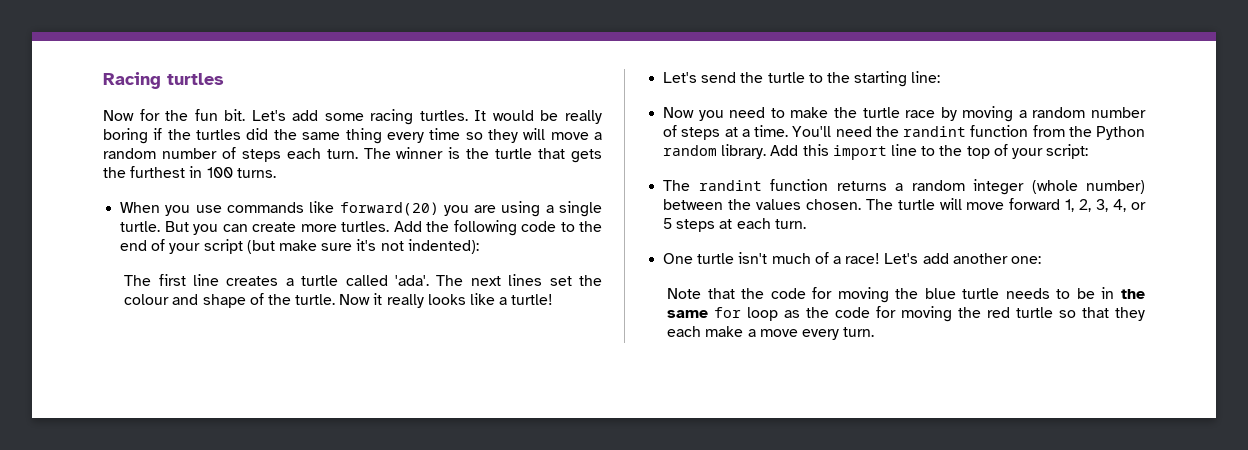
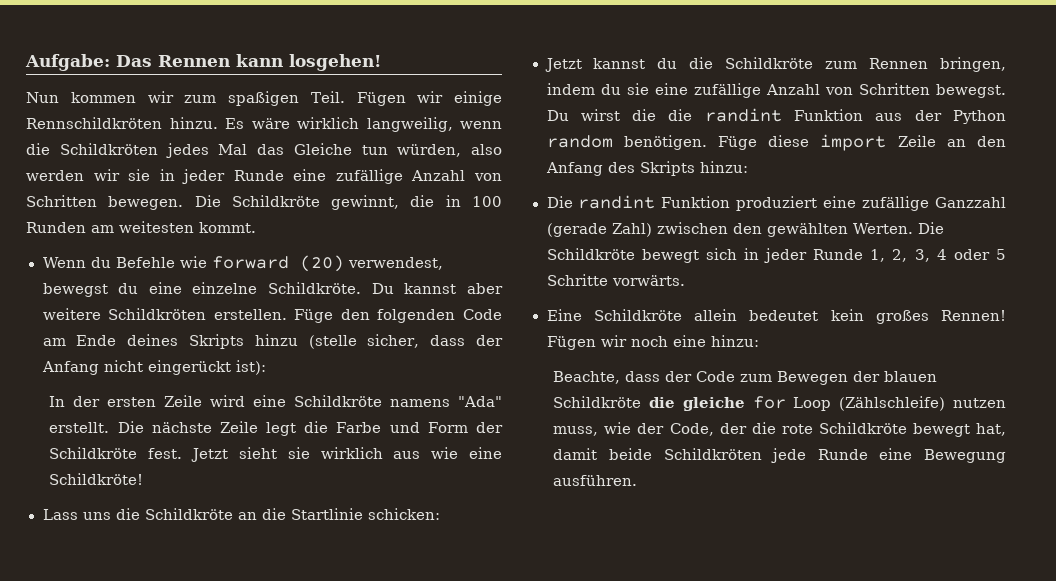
[103,72,224,89] [103,109,602,125] [103,128,602,144] [103,147,602,163] [103,166,276,178] [120,201,602,217] [120,220,602,236] [120,239,479,254] [124,274,602,286] [124,293,554,308] [663,71,941,87] [663,106,1146,122] [663,125,1145,140] [663,144,1089,160] [663,179,1145,195] [663,198,1146,212] [663,218,806,232] [663,252,1041,264] [667,287,1145,303] [667,306,1145,322] [667,326,875,340] Racing turtles // Now for the fun bit. Let's add some racing turtles. It would be really boring if the turtles did the same thing every time so they will move a random number of steps each turn. The winner is the turtle that gets the furthest in 100 turns. // When you use commands like forward(20) you are using a single turtle. But you can create more turtles. Add the following code to the end of your script (but make sure it's not indented): // The first line creates a turtle called 'ada'. The next lines set the colour and shape of the turtle. Now it really looks like a turtle! // Let's send the turtle to the starting line: // Now you need to make the turtle race by moving a random number of steps at a time. You'll need the randint function from the Python random library. Add this import line to the top of your script: // The randint function returns a random integer (whole number) between the values chosen. The turtle will move forward 1, 2, 3, 4, or 5 steps at each turn. // One turtle isn't much of a race! Let's add another one: // Note that the code for moving the blue turtle needs to be in the same for loop as the code for moving the red turtle so that they each make a move every turn. -> [25,54,381,71] [26,91,502,106] [26,117,502,132] [26,143,502,158] [26,169,502,184] [26,195,502,210] [26,221,256,233] [42,255,444,272] [42,282,504,297] [42,308,502,323] [42,334,503,349] [41,360,266,375] [49,395,502,407] [49,421,504,436] [49,447,502,462] [49,473,144,485] [42,508,440,520] [544,57,1006,72] [546,83,1006,98] [546,108,1006,124] [546,134,1006,151] [545,161,748,176] [546,195,1006,211] [546,222,945,237] [546,248,1006,263] [546,274,685,286] [546,309,1006,324] [546,335,759,350] [553,371,938,385] [553,396,1006,411] [553,422,1006,437] [553,448,1006,463] [553,475,638,486] Aufgabe: Das Rennen kann losgehen! // Nun kommen wir zum spaßigen Teil. Fügen wir einige Rennschildkröten hinzu. Es wäre wirklich langweilig, wenn die Schildkröten jedes Mal das Gleiche tun würden, also werden wir sie in jeder Runde eine zufällige Anzahl von Schritten bewegen. Die Schildkröte gewinnt, die in 100 Runden am weitesten kommt. // Wenn du Befehle wie forward (20) verwendest, bewegst du eine einzelne Schildkröte. Du kannst aber weitere Schildkröten erstellen. Füge den folgenden Code am Ende deines Skripts hinzu (stelle sicher, dass der Anfang nicht eingerückt ist): // In der ersten Zeile wird eine Schildkröte namens "Ada" erstellt. Die nächste Zeile legt die Farbe und Form der Schildkröte fest. Jetzt sieht sie wirklich aus wie eine Schildkröte! // Lass uns die Schildkröte an die Startlinie schicken: // Jetzt kannst du die Schildkröte zum Rennen bringen, indem du sie eine zufällige Anzahl von Schritten bewegst. Du wirst die die randint Funktion aus der Python random benötigen. Füge diese import Zeile an den Anfang des Skripts hinzu: // Die randint Funktion produziert eine zufällige Ganzzahl (gerade Zahl) zwischen den gewählten Werten. Die Schildkröte bewegt sich in jeder Runde 1, 2, 3, 4 oder 5 Schritte vorwärts. // Eine Schildkröte allein bedeutet kein großes Rennen! Fügen wir noch eine hinzu: // Beachte, dass der Code zum Bewegen der blauen Schildkröte die gleiche for Loop (Zählschleife) nutzen muss, wie der Code, der die rote Schildkröte bewegt hat, damit beide Schildkröten jede Runde eine Bewegung ausführen.

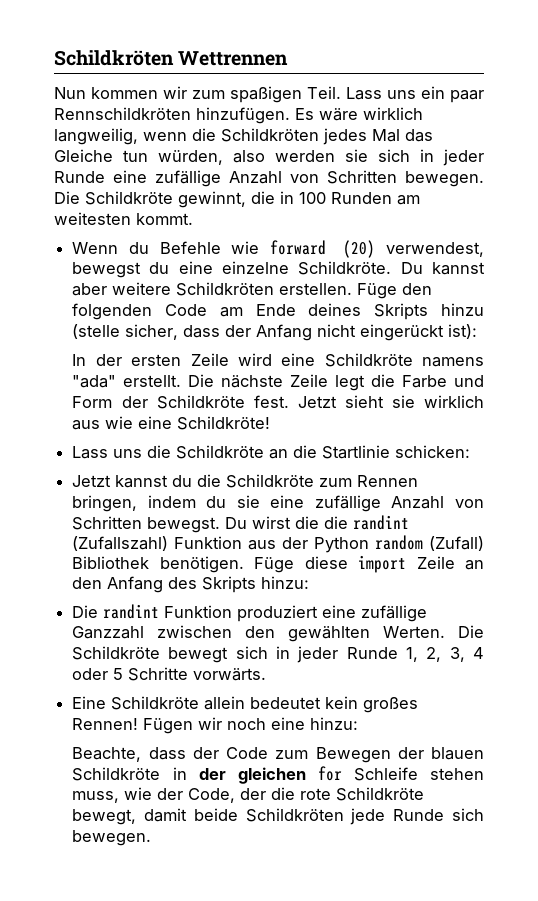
[25,54,381,71] Aufgabe: Das Rennen kann losgehen! -> [54,50,289,66] Schildkröten Wettrennen
[356,91,502,106] [26,117,218,129] Fügen wir einige Rennschildkröten hinzu. -> [346,86,484,103] [54,107,290,124] Lass uns ein paar Rennschildkröten hinzufügen.
[93,169,151,181] wir sie -> [345,149,410,162] sie sich
[457,396,502,407] "Ada" -> [72,375,117,388] "ada"
(782, 115) none -> [72,536,169,551] (Zufallszahl)
(613, 141) none -> [429,536,485,551] [72,556,150,569] (Zufall) Bibliothek
[546,223,652,237] (gerade Zahl) -> (145, 632) none
[649,396,1006,411] die gleiche for Loop (Zählschleife) nutzen -> [172,766,485,784] in der gleichen for Schleife stehen
[912,423,1006,437] bewegt hat, -> [72,809,137,825] bewegt,
[879,448,1006,463] [553,475,638,486] eine Bewegung ausführen. -> [452,808,484,821] [72,830,152,846] sich bewegen.

